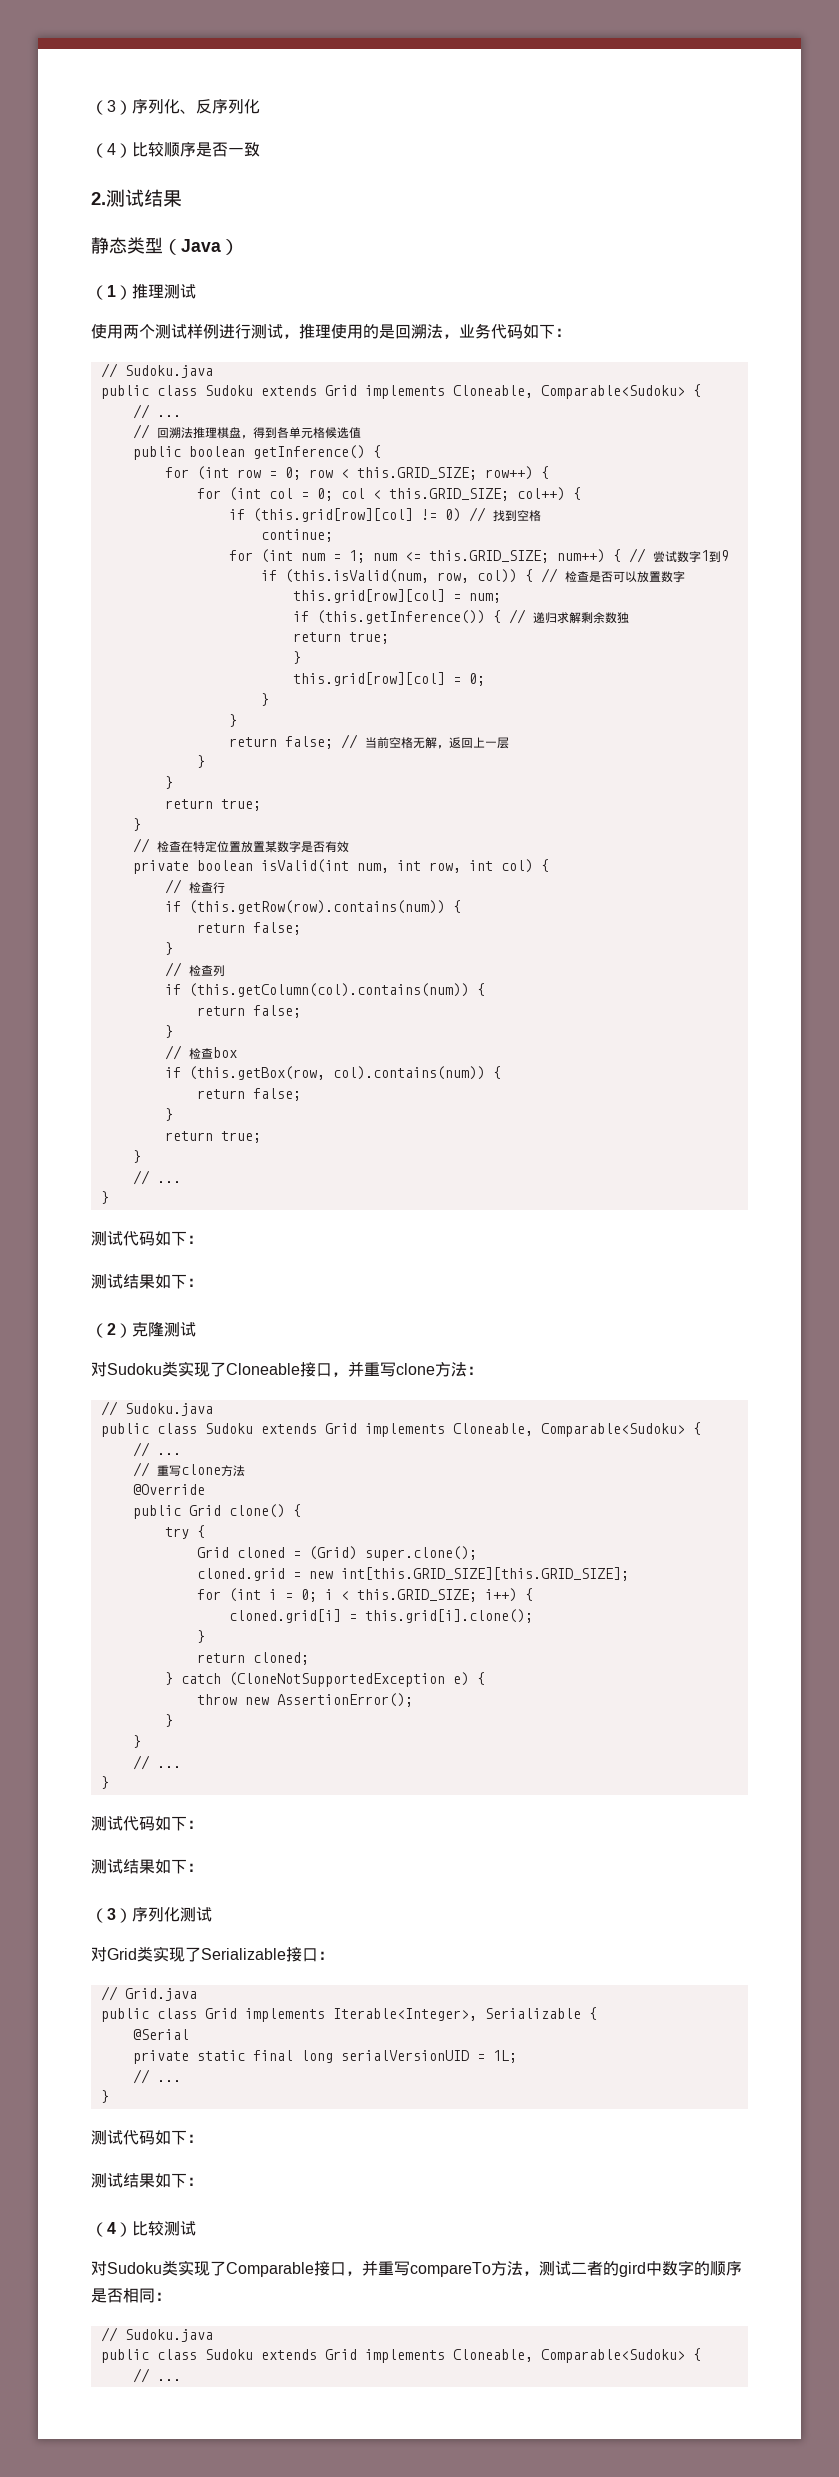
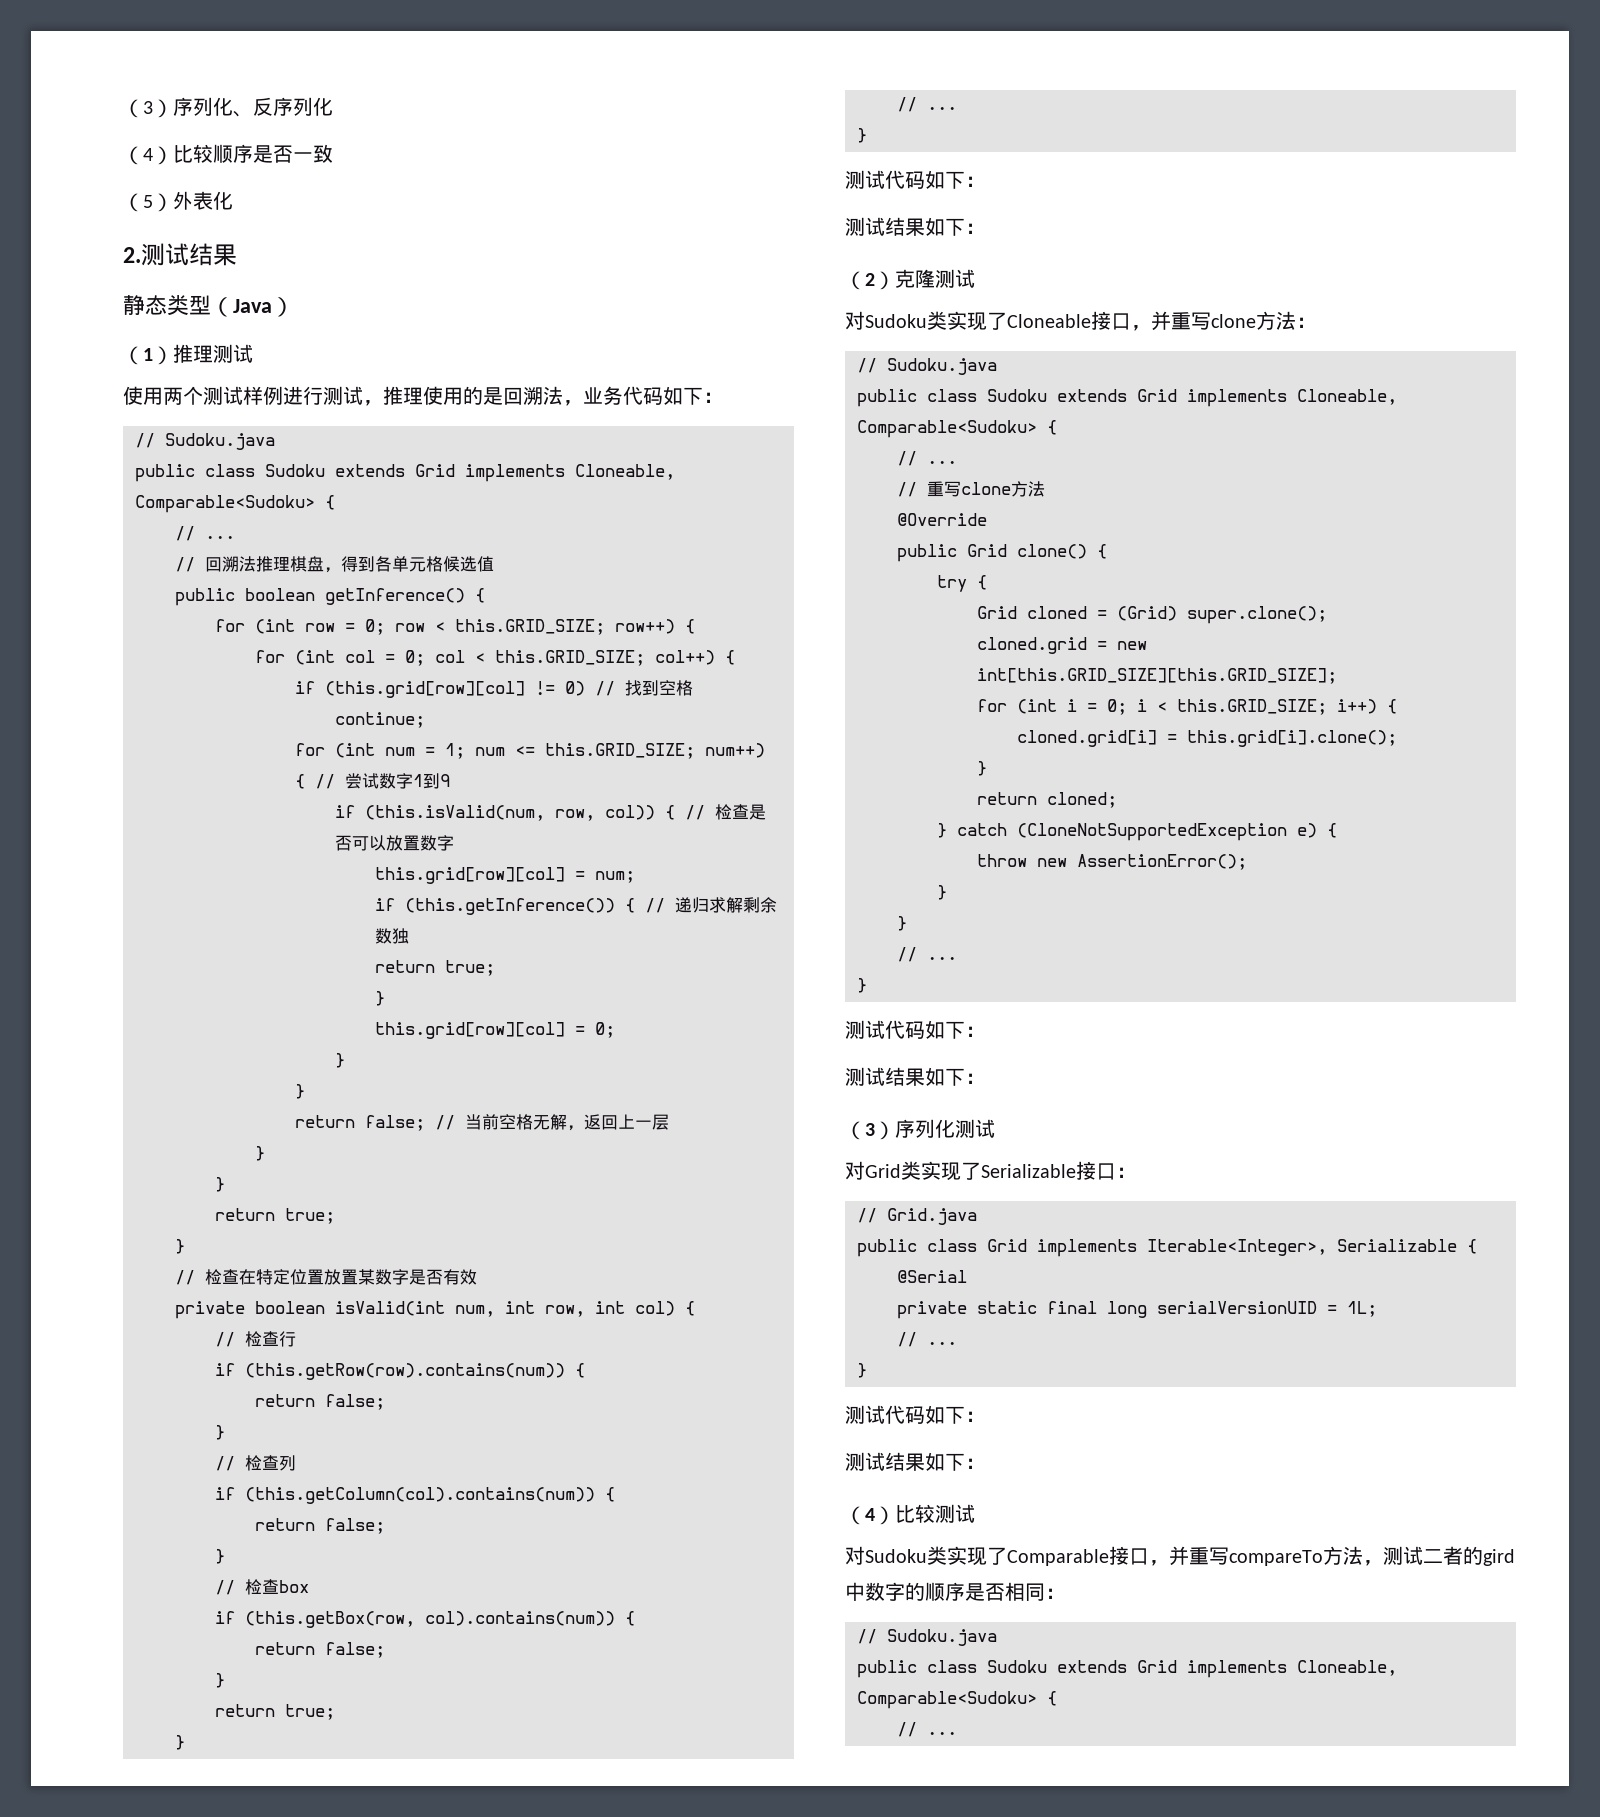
(260, 149) none -> [123,191,233,212] // （5）外表化

